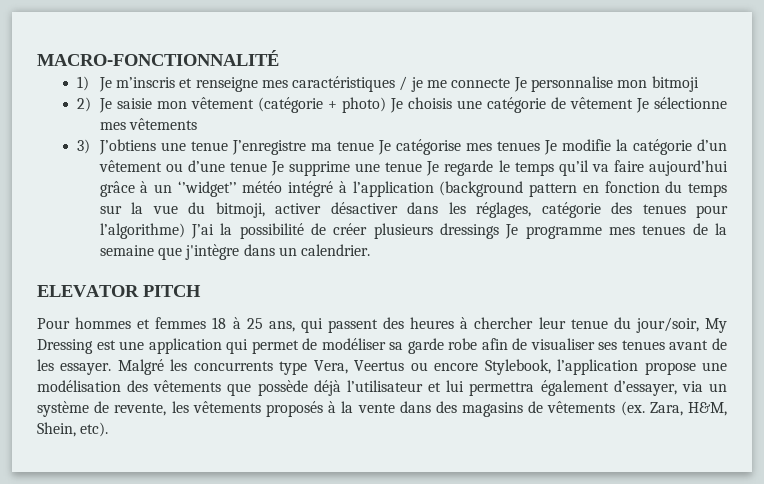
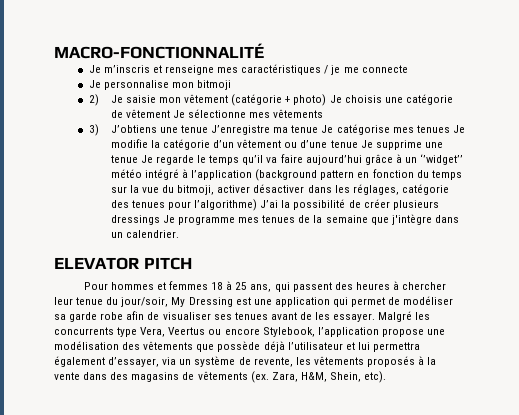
[77,76,90,91] 1) -> (264, 51) none
(511, 83) none -> (408, 69) //

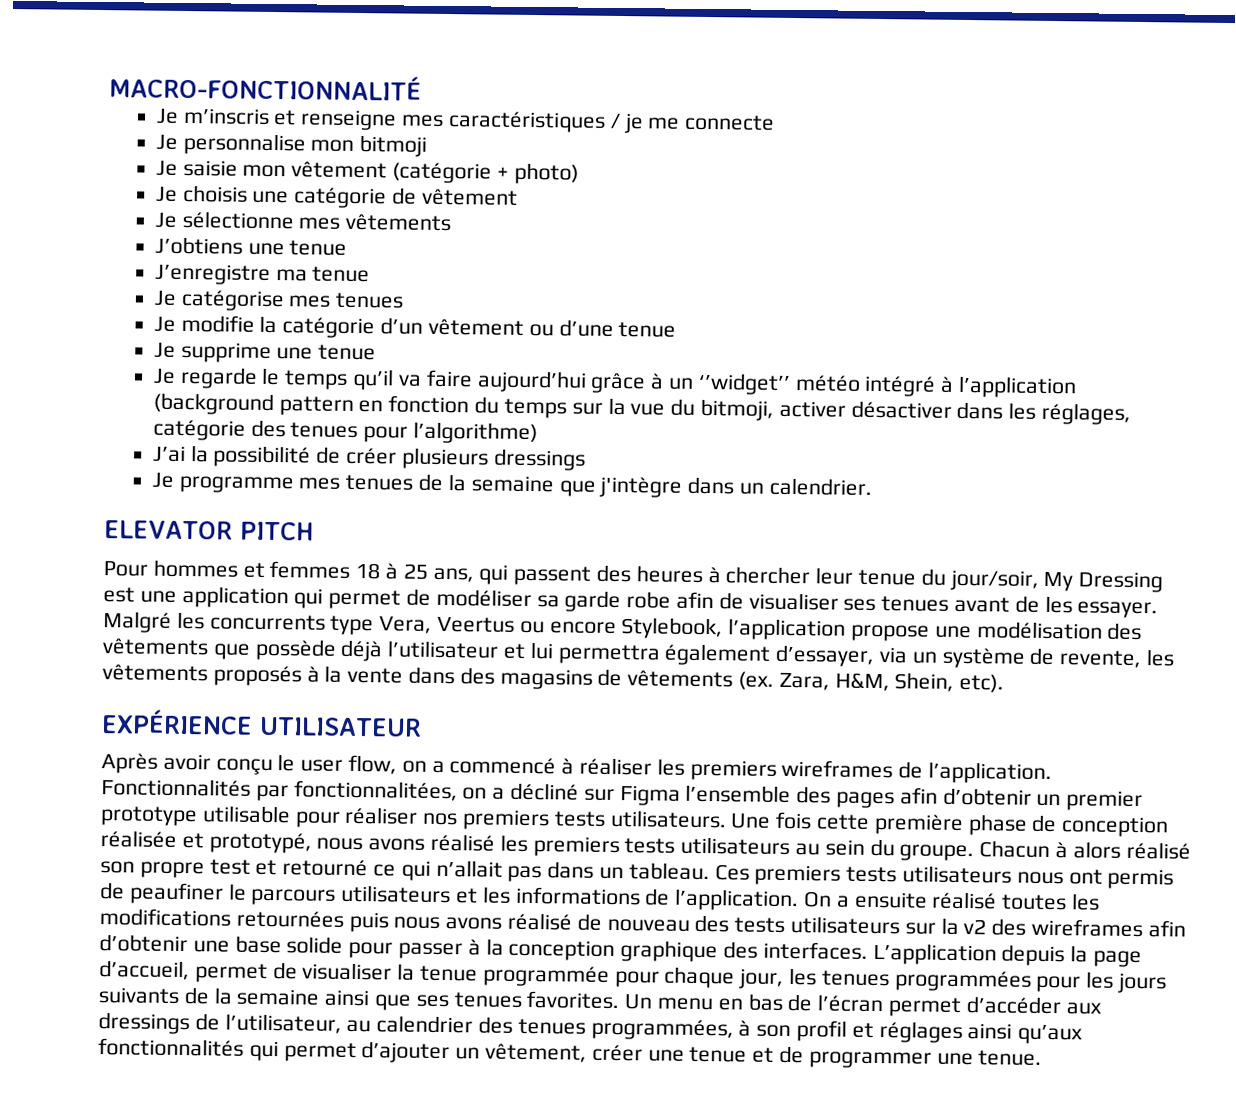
[88,94,99,106] 2) -> (428, 145) none
(327, 100) none -> (579, 173) //
(170, 113) none -> (518, 197) //
[88,124,99,136] 3) -> (452, 222) none
(209, 129) none -> (348, 248) //
(319, 129) none -> (371, 274) //
(450, 129) none -> (405, 300) //
(358, 144) none -> (677, 329) //
(138, 159) none -> (377, 352) //
(258, 205) none -> (539, 433) //
(160, 220) none -> (586, 459) //
(387, 377) none -> [101,709,422,737] [101,753,1053,785] [101,778,1144,812] [100,805,1170,838] [100,830,1191,862] [100,859,1175,890] [100,882,1101,912] [99,908,1186,938] [99,934,1143,968] [99,960,1168,994] [98,987,1102,1017] [98,1012,1084,1045] [98,1038,1043,1069] // EXPÉRIENCE UTILISATEUR // Après avoir conçu le user flow, on a commencé à réaliser les premiers wireframes de l’application. Fonctionnalités par fonctionnalitées, on a décliné sur Figma l’ensemble des pages afin d’obtenir un premier prototype utilisable pour réaliser nos premiers tests utilisateurs. Une fois cette première phase de conception réalisée et prototypé, nous avons réalisé les premiers tests utilisateurs au sein du groupe. Chacun à alors réalisé son propre test et retourné ce qui n’allait pas dans un tableau. Ces premiers tests utilisateurs nous ont permis de peaufiner le parcours utilisateurs et les informations de l’application. On a ensuite réalisé toutes les modifications retournées puis nous avons réalisé de nouveau des tests utilisateurs sur la v2 des wireframes afin d’obtenir une base solide pour passer à la conception graphique des interfaces. L’application depuis la page d’accueil, permet de visualiser la tenue programmée pour chaque jour, les tenues programmées pour les jours suivants de la semaine ainsi que ses tenues favorites. Un menu en bas de l’écran permet d’accéder aux dressings de l’utilisateur, au calendrier des tenues programmées, à son profil et réglages ainsi qu’aux fonctionnalités qui permet d’ajouter un vêtement, créer une tenue et de programmer une tenue.

